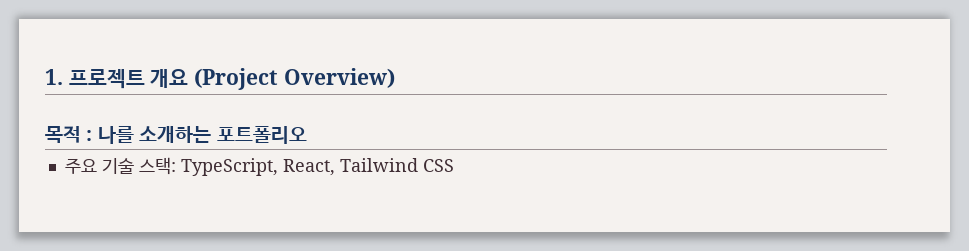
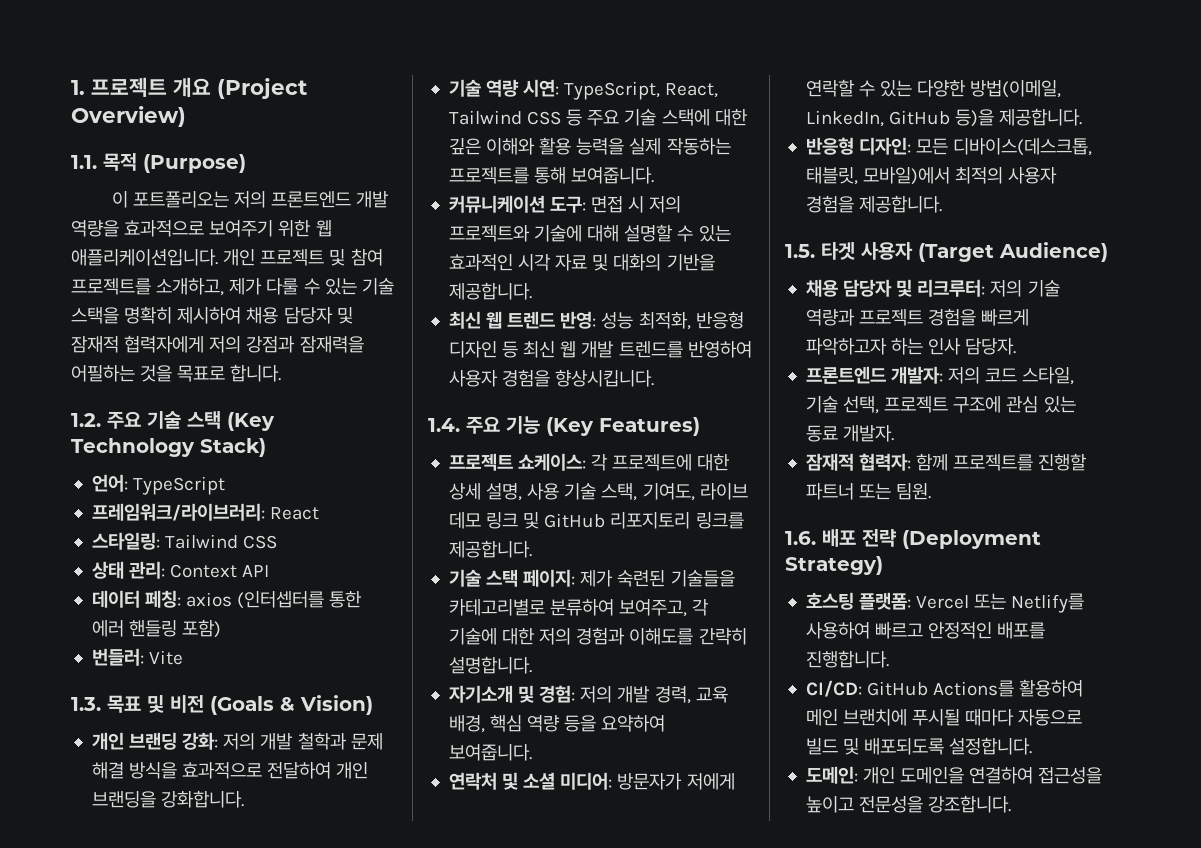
[45,126,307,144] [64,157,454,176] 목적 : 나를 소개하는 포트폴리오 // 주요 기술 스택: TypeScript, React, Tailwind CSS -> [71,153,246,173] [111,191,390,208] [71,220,332,237] [71,248,383,266] [71,278,394,296] [71,306,353,324] [71,335,364,353] [71,364,282,382] [71,411,275,431] [71,438,266,457] [91,474,226,495] [91,503,320,521] [91,532,278,550] [91,561,270,579] [91,590,363,609] [91,619,222,638] [91,648,184,666] [71,695,373,715] [91,732,383,750] [91,762,369,779] [91,790,245,808] [448,79,719,100] [448,109,748,126] [448,137,731,155] [448,167,655,184] [448,195,682,213] [448,224,731,242] [448,254,715,271] [448,282,532,300] [448,311,744,330] [448,341,752,358] [448,369,655,387] [428,416,700,436] [448,453,731,471] [448,483,748,501] [448,512,744,529] [448,540,532,558] [448,569,735,587] [448,599,710,617] [448,627,747,645] [448,656,532,674] [448,685,728,704] [448,715,666,733] [448,744,532,761] [448,772,735,790] [805,79,1062,98] [805,108,1083,127] [805,137,1093,156] [805,167,1058,185] [805,195,943,213] [785,242,1108,262] [805,279,1060,297] [805,308,1030,326] [805,338,1017,355] [805,366,1075,385] [805,396,1076,414] [805,425,895,442] [805,453,1088,471] [805,483,932,500] [785,529,1041,549] [785,556,883,575] [805,592,1085,613] [805,622,1046,639] [805,650,889,668] [805,679,1084,697] [805,709,1083,726] [805,737,1033,755] [805,766,1103,784] [805,795,1012,813] 1.1. 목적 (Purpose) // 이 포트폴리오는 저의 프론트엔드 개발 역량을 효과적으로 보여주기 위한 웹 애플리케이션입니다. 개인 프로젝트 및 참여 프로젝트를 소개하고, 제가 다룰 수 있는 기술 스택을 명확히 제시하여 채용 담당자 및 잠재적 협력자에게 저의 강점과 잠재력을 어필하는 것을 목표로 합니다. // 1.2. 주요 기술 스택 (Key Technology Stack) // 언어: TypeScript // 프레임워크/라이브러리: React // 스타일링: Tailwind CSS // 상태 관리: Context API // 데이터 페칭: axios (인터셉터를 통한 에러 핸들링 포함) // 번들러: Vite // 1.3. 목표 및 비전 (Goals & Vision) // 개인 브랜딩 강화: 저의 개발 철학과 문제 해결 방식을 효과적으로 전달하여 개인 브랜딩을 강화합니다. // 기술 역량 시연: TypeScript, React, Tailwind CSS 등 주요 기술 스택에 대한 깊은 이해와 활용 능력을 실제 작동하는 프로젝트를 통해 보여줍니다. // 커뮤니케이션 도구: 면접 시 저의 프로젝트와 기술에 대해 설명할 수 있는 효과적인 시각 자료 및 대화의 기반을 제공합니다. // 최신 웹 트렌드 반영: 성능 최적화, 반응형 디자인 등 최신 웹 개발 트렌드를 반영하여 사용자 경험을 향상시킵니다. // 1.4. 주요 기능 (Key Features) // 프로젝트 쇼케이스: 각 프로젝트에 대한 상세 설명, 사용 기술 스택, 기여도, 라이브 데모 링크 및 GitHub 리포지토리 링크를 제공합니다. // 기술 스택 페이지: 제가 숙련된 기술들을 카테고리별로 분류하여 보여주고, 각 기술에 대한 저의 경험과 이해도를 간략히 설명합니다. // 자기소개 및 경험: 저의 개발 경력, 교육 배경, 핵심 역량 등을 요약하여 보여줍니다. // 연락처 및 소셜 미디어: 방문자가 저에게 연락할 수 있는 다양한 방법(이메일, LinkedIn, GitHub 등)을 제공합니다. // 반응형 디자인: 모든 디바이스(데스크톱, 태블릿, 모바일)에서 최적의 사용자 경험을 제공합니다. // 1.5. 타겟 사용자 (Target Audience) // 채용 담당자 및 리크루터: 저의 기술 역량과 프로젝트 경험을 빠르게 파악하고자 하는 인사 담당자. // 프론트엔드 개발자: 저의 코드 스타일, 기술 선택, 프로젝트 구조에 관심 있는 동료 개발자. // 잠재적 협력자: 함께 프로젝트를 진행할 파트너 또는 팀원. // 1.6. 배포 전략 (Deployment Strategy) // 호스팅 플랫폼: Vercel 또는 Netlify를 사용하여 빠르고 안정적인 배포를 진행합니다. // CI/CD: GitHub Actions를 활용하여 메인 브랜치에 푸시될 때마다 자동으로 빌드 및 배포되도록 설정합니다. // 도메인: 개인 도메인을 연결하여 접근성을 높이고 전문성을 강조합니다.

